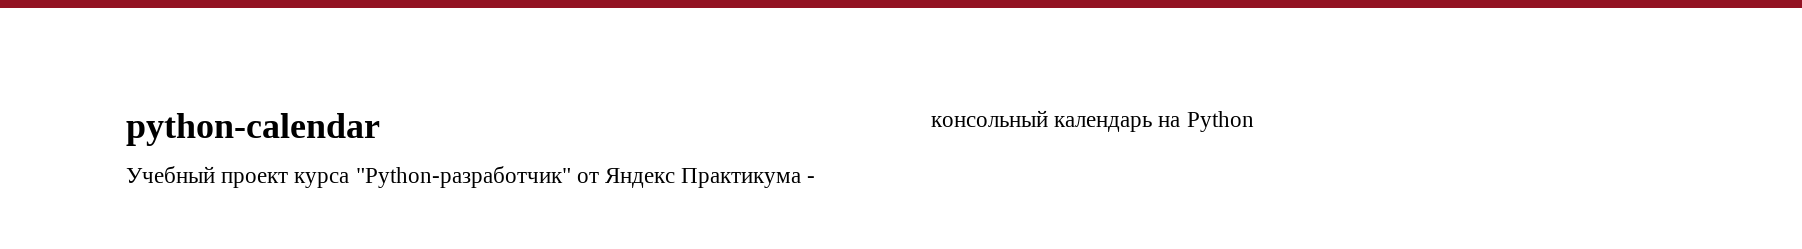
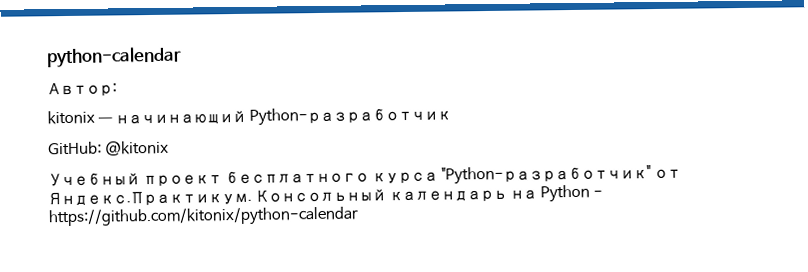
(380, 129) none -> [47,81,117,97] [47,106,451,126] [48,140,169,156] // Автор: // kitonix — начинающий Python-разработчик // GitHub: @kitonix
(289, 180) none -> [224,169,369,185] бесплатного
[605,168,816,188] [931,110,1048,127] Яндекс Практикума - консольный -> [48,188,386,207] Яндекс.Практикум. Консольный
(1254, 121) none -> [592,190,603,197] [48,206,359,228] - https://github.com/kitonix/python-calendar

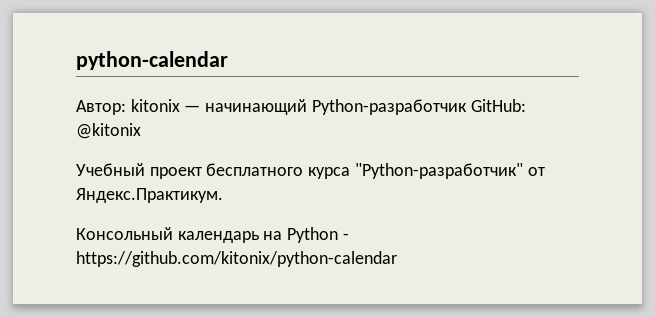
(117, 89) // -> (126, 107) none
(451, 116) // -> (467, 107) none
(252, 198) none -> (223, 195) //

